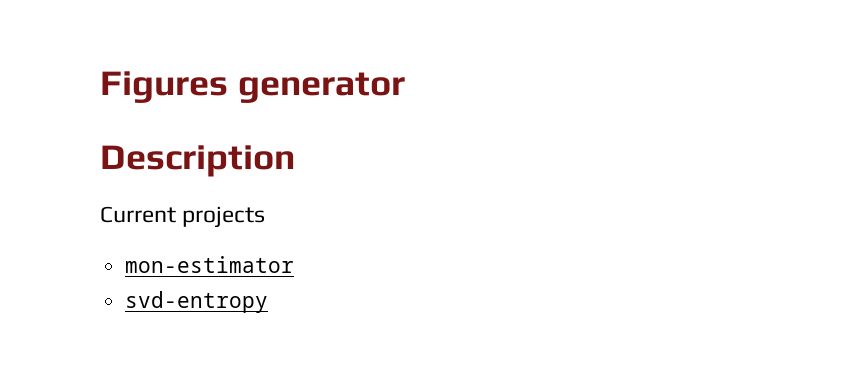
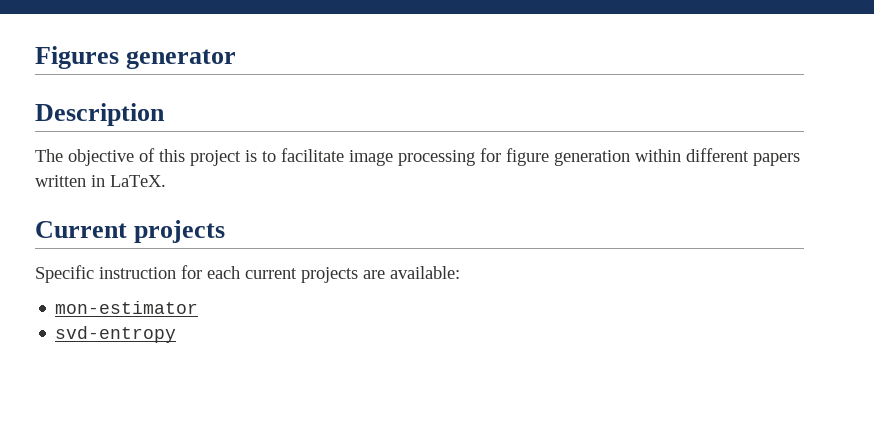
[100,206,266,228] Current projects -> [35,148,800,166] [35,175,166,187] [35,220,226,243] [35,265,460,283] The objective of this project is to facilitate image processing for figure generation within different papers written in LaTeX. // Current projects // Specific instruction for each current projects are available:

